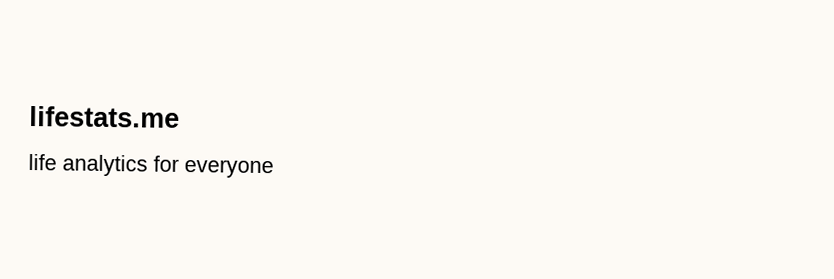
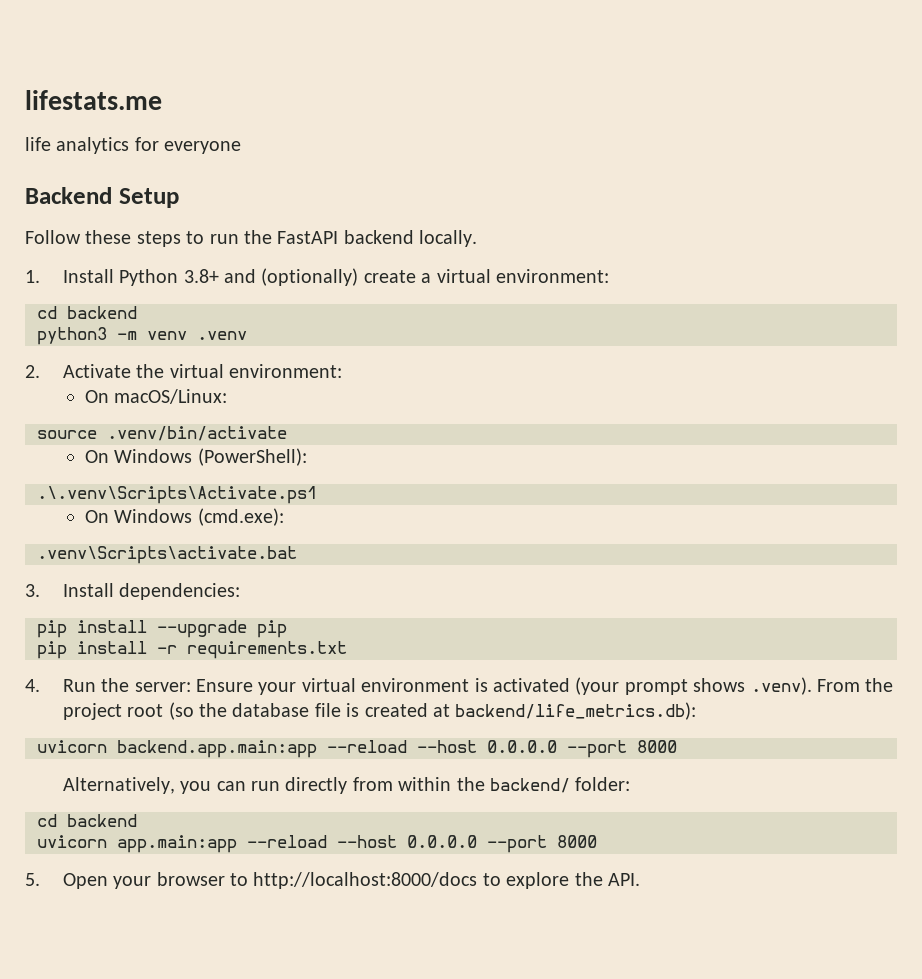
(274, 169) none -> [25,187,179,208] [25,230,478,247] [25,268,609,286] [37,306,137,319] [37,327,247,345] [25,364,342,378] [84,389,228,404] [37,426,287,441] [84,448,307,466] [37,486,317,504] [84,508,284,526] [37,546,297,564] [25,583,241,600] [37,620,287,638] [37,641,347,659] [25,677,894,695] [62,702,697,720] [37,740,677,758] [62,777,631,794] [37,814,137,827] [37,835,597,853] [25,872,640,889] // Backend Setup // Follow these steps to run the FastAPI backend locally. // 1. Install Python 3.8+ and (optionally) create a virtual environment: // cd backend // python3 -m venv .venv // 2. Activate the virtual environment: // On macOS/Linux: // source .venv/bin/activate // On Windows (PowerShell): // .\.venv\Scripts\Activate.ps1 // On Windows (cmd.exe): // .venv\Scripts\activate.bat // 3. Install dependencies: // pip install --upgrade pip // pip install -r requirements.txt // 4. Run the server: Ensure your virtual environment is activated (your prompt shows .venv). From the project root (so the database file is created at backend/life_metrics.db): // uvicorn backend.app.main:app --reload --host 0.0.0.0 --port 8000 // Alternatively, you can run directly from within the backend/ folder: // cd backend // uvicorn app.main:app --reload --host 0.0.0.0 --port 8000 // 5. Open your browser to http://localhost:8000/docs to explore the API.

